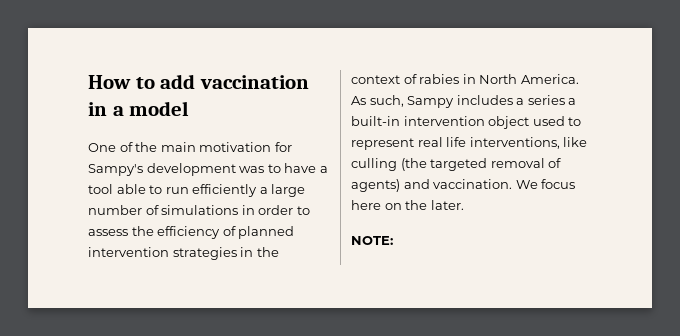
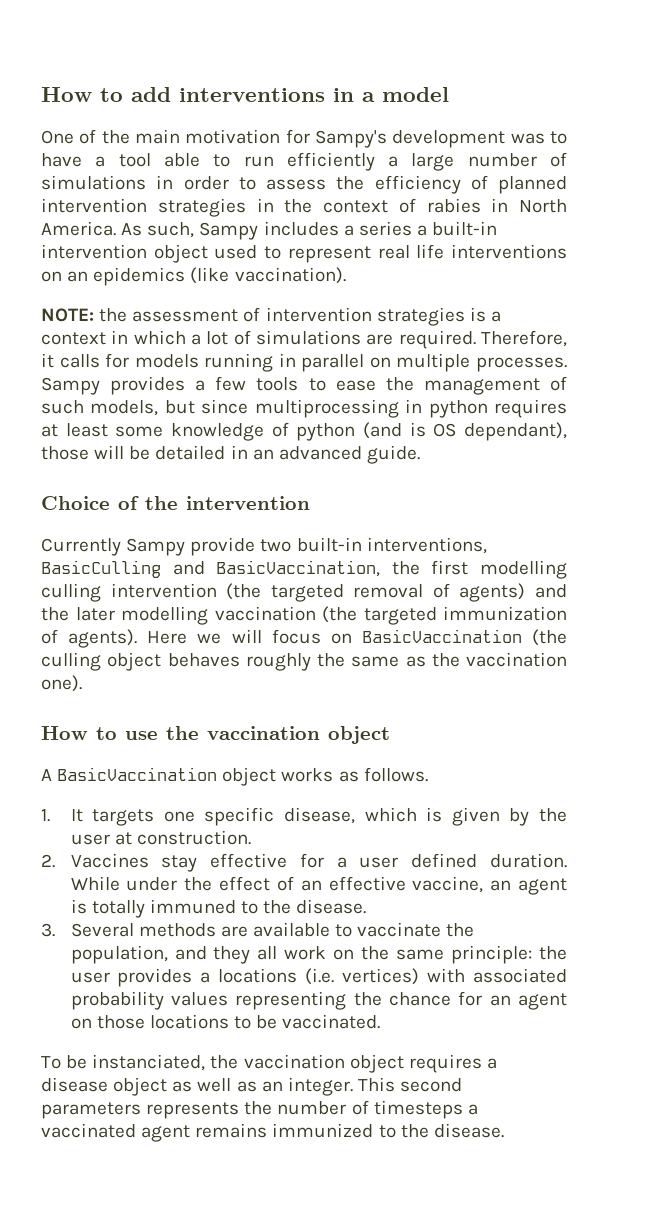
[200,75,310,89] vaccination -> [179,88,325,102] interventions
[469,137,588,149] [351,158,397,171] interventions, like culling -> [451,244,567,259] [41,267,346,286] [41,307,501,326] [41,330,567,349] [41,353,567,372] [41,376,567,395] [41,399,568,418] [41,422,567,441] [41,445,420,464] [41,496,310,510] [41,537,487,556] [41,560,567,579] [41,583,217,602] interventions on an epidemics (like vaccination). // NOTE: the assessment of intervention strategies is a context in which a lot of simulations are required. Therefore, it calls for models running in parallel on multiple processes. Sampy provides a few tools to ease the management of such models, but since multiprocessing in python requires at least some knowledge of python (and is OS dependant), those will be detailed in an advanced guide. // Choice of the intervention // Currently Sampy provide two built-in interventions, BasicCulling and BasicVaccination, the first modelling culling intervention
[433,179,576,189] [351,200,464,210] [351,236,393,245] vaccination. We focus here on the later. // NOTE: -> [41,606,567,625] [41,629,567,648] [41,652,567,671] [41,675,82,692] [41,726,390,744] [41,767,428,786] [41,807,567,826] [70,830,251,845] [41,853,568,872] [70,876,567,895] [70,899,367,918] [41,922,475,937] [70,945,567,964] [70,968,567,987] [70,991,568,1010] [70,1014,381,1029] [41,1054,497,1073] [41,1077,463,1096] [41,1100,478,1119] [41,1123,504,1142] the later modelling vaccination (the targeted immunization of agents). Here we will focus on BasicVaccination (the culling object behaves roughly the same as the vaccination one). // How to use the vaccination object // A BasicVaccination object works as follows. // 1. It targets one specific disease, which is given by the user at construction. // 2. Vaccines stay effective for a user defined duration. While under the effect of an effective vaccine, an agent is totally immuned to the disease. // 3. Several methods are available to vaccinate the population, and they all work on the same principle: the user provides a locations (i.e. vertices) with associated probability values representing the chance for an agent on those locations to be vaccinated. // To be instanciated, the vaccination object requires a disease object as well as an integer. This second parameters represents the number of timesteps a vaccinated agent remains immunized to the disease.

